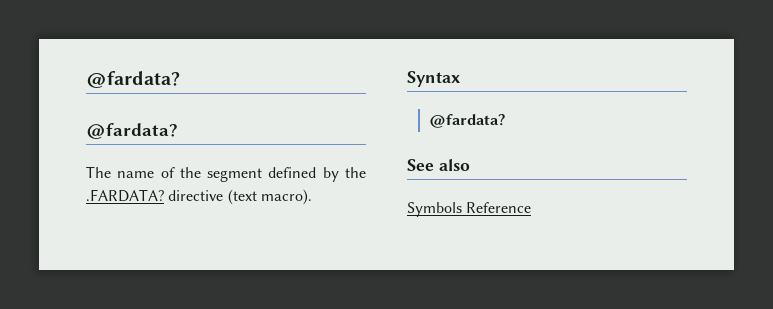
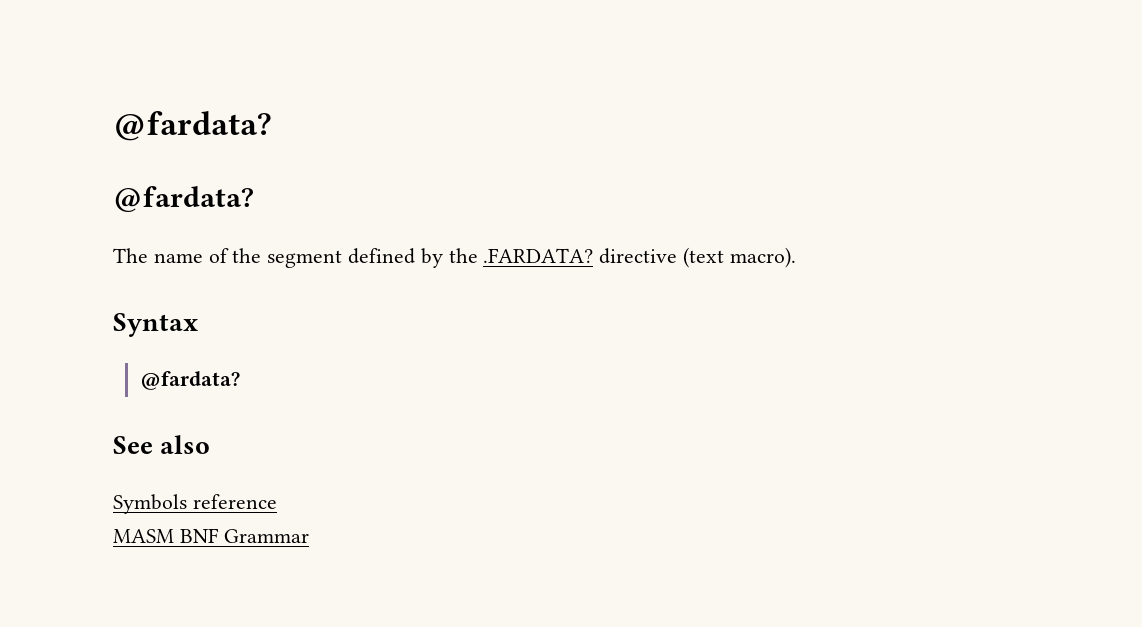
[466,202,532,213] Reference -> [192,494,277,509] [113,528,309,543] reference // MASM BNF Grammar

